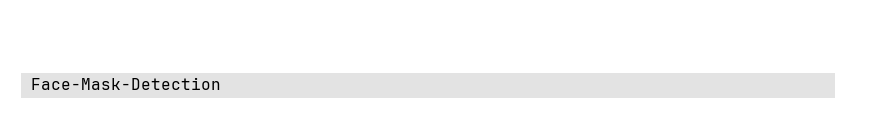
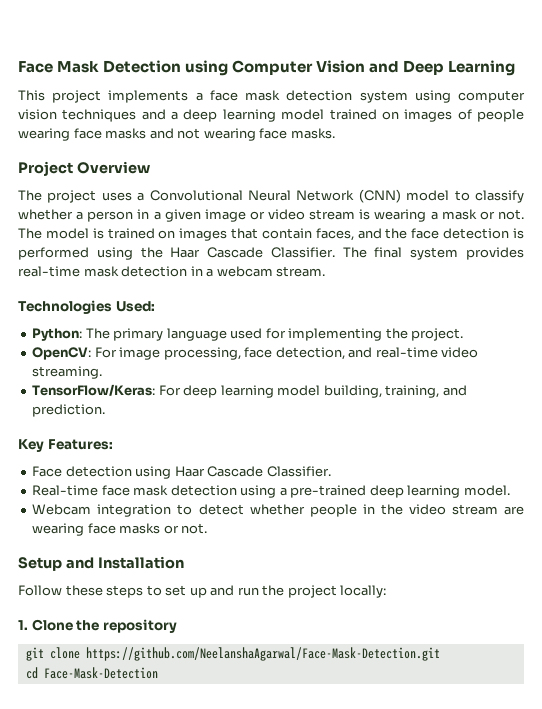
(31, 83) none -> [18,60,516,76] [18,90,525,103] [18,109,525,122] [18,128,335,141] [18,161,150,176] [18,189,524,203] [18,209,524,222] [18,228,525,241] [18,247,524,260] [18,266,326,277] [18,300,155,314] [32,328,464,341] [32,347,479,360] [32,366,103,379] [32,384,467,398] [32,404,106,417] [18,439,113,452] [32,466,331,479] [32,485,510,498] [32,504,524,517] [32,523,208,536] [18,556,184,571] [18,585,387,598] [18,619,177,633] [25,647,440,661] [25,667,38,679] Face Mask Detection using Computer Vision and Deep Learning // This project implements a face mask detection system using computer vision techniques and a deep learning model trained on images of people wearing face masks and not wearing face masks. // Project Overview // The project uses a Convolutional Neural Network (CNN) model to classify whether a person in a given image or video stream is wearing a mask or not. The model is trained on images that contain faces, and the face detection is performed using the Haar Cascade Classifier. The final system provides real-time mask detection in a webcam stream. // Technologies Used: // Python: The primary language used for implementing the project. // OpenCV: For image processing, face detection, and real-time video streaming. // TensorFlow/Keras: For deep learning model building, training, and prediction. // Key Features: // Face detection using Haar Cascade Classifier. // Real-time face mask detection using a pre-trained deep learning model. // Webcam integration to detect whether people in the video stream are wearing face masks or not. // Setup and Installation // Follow these steps to set up and run the project locally: // 1. Clone the repository // git clone https://github.com/NeelanshaAgarwal/Face-Mask-Detection.git // cd

